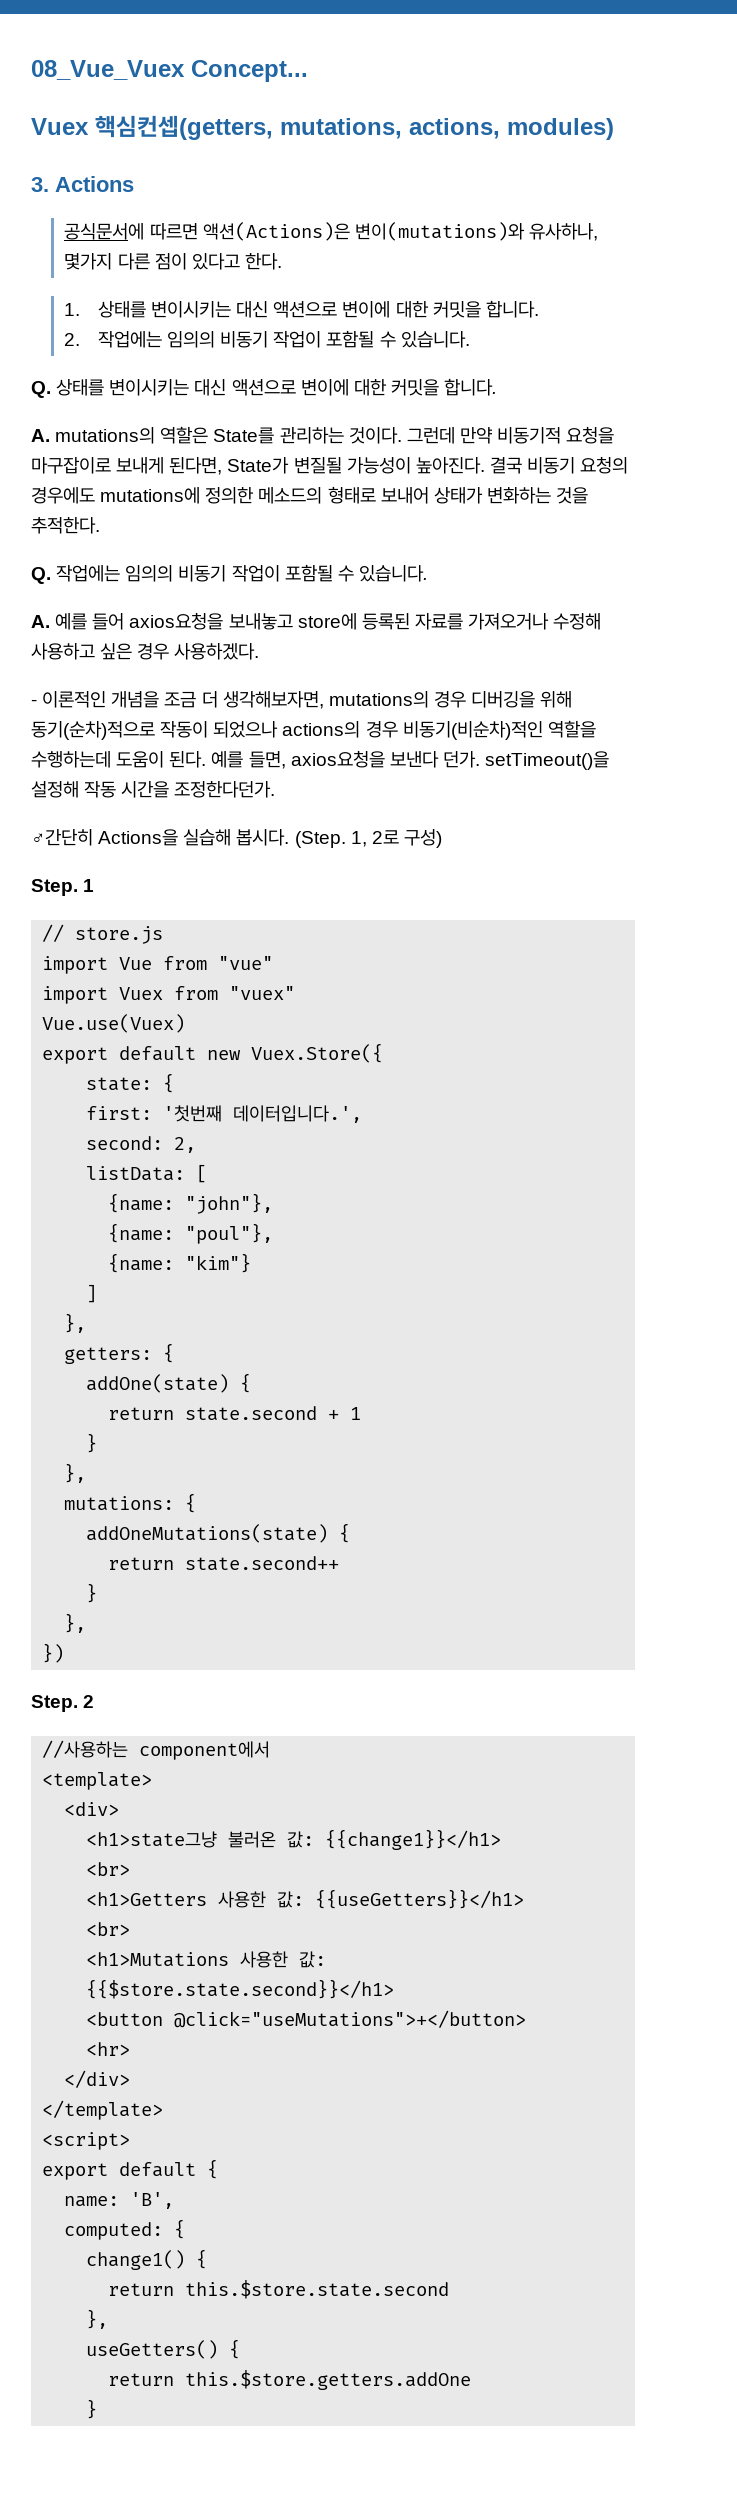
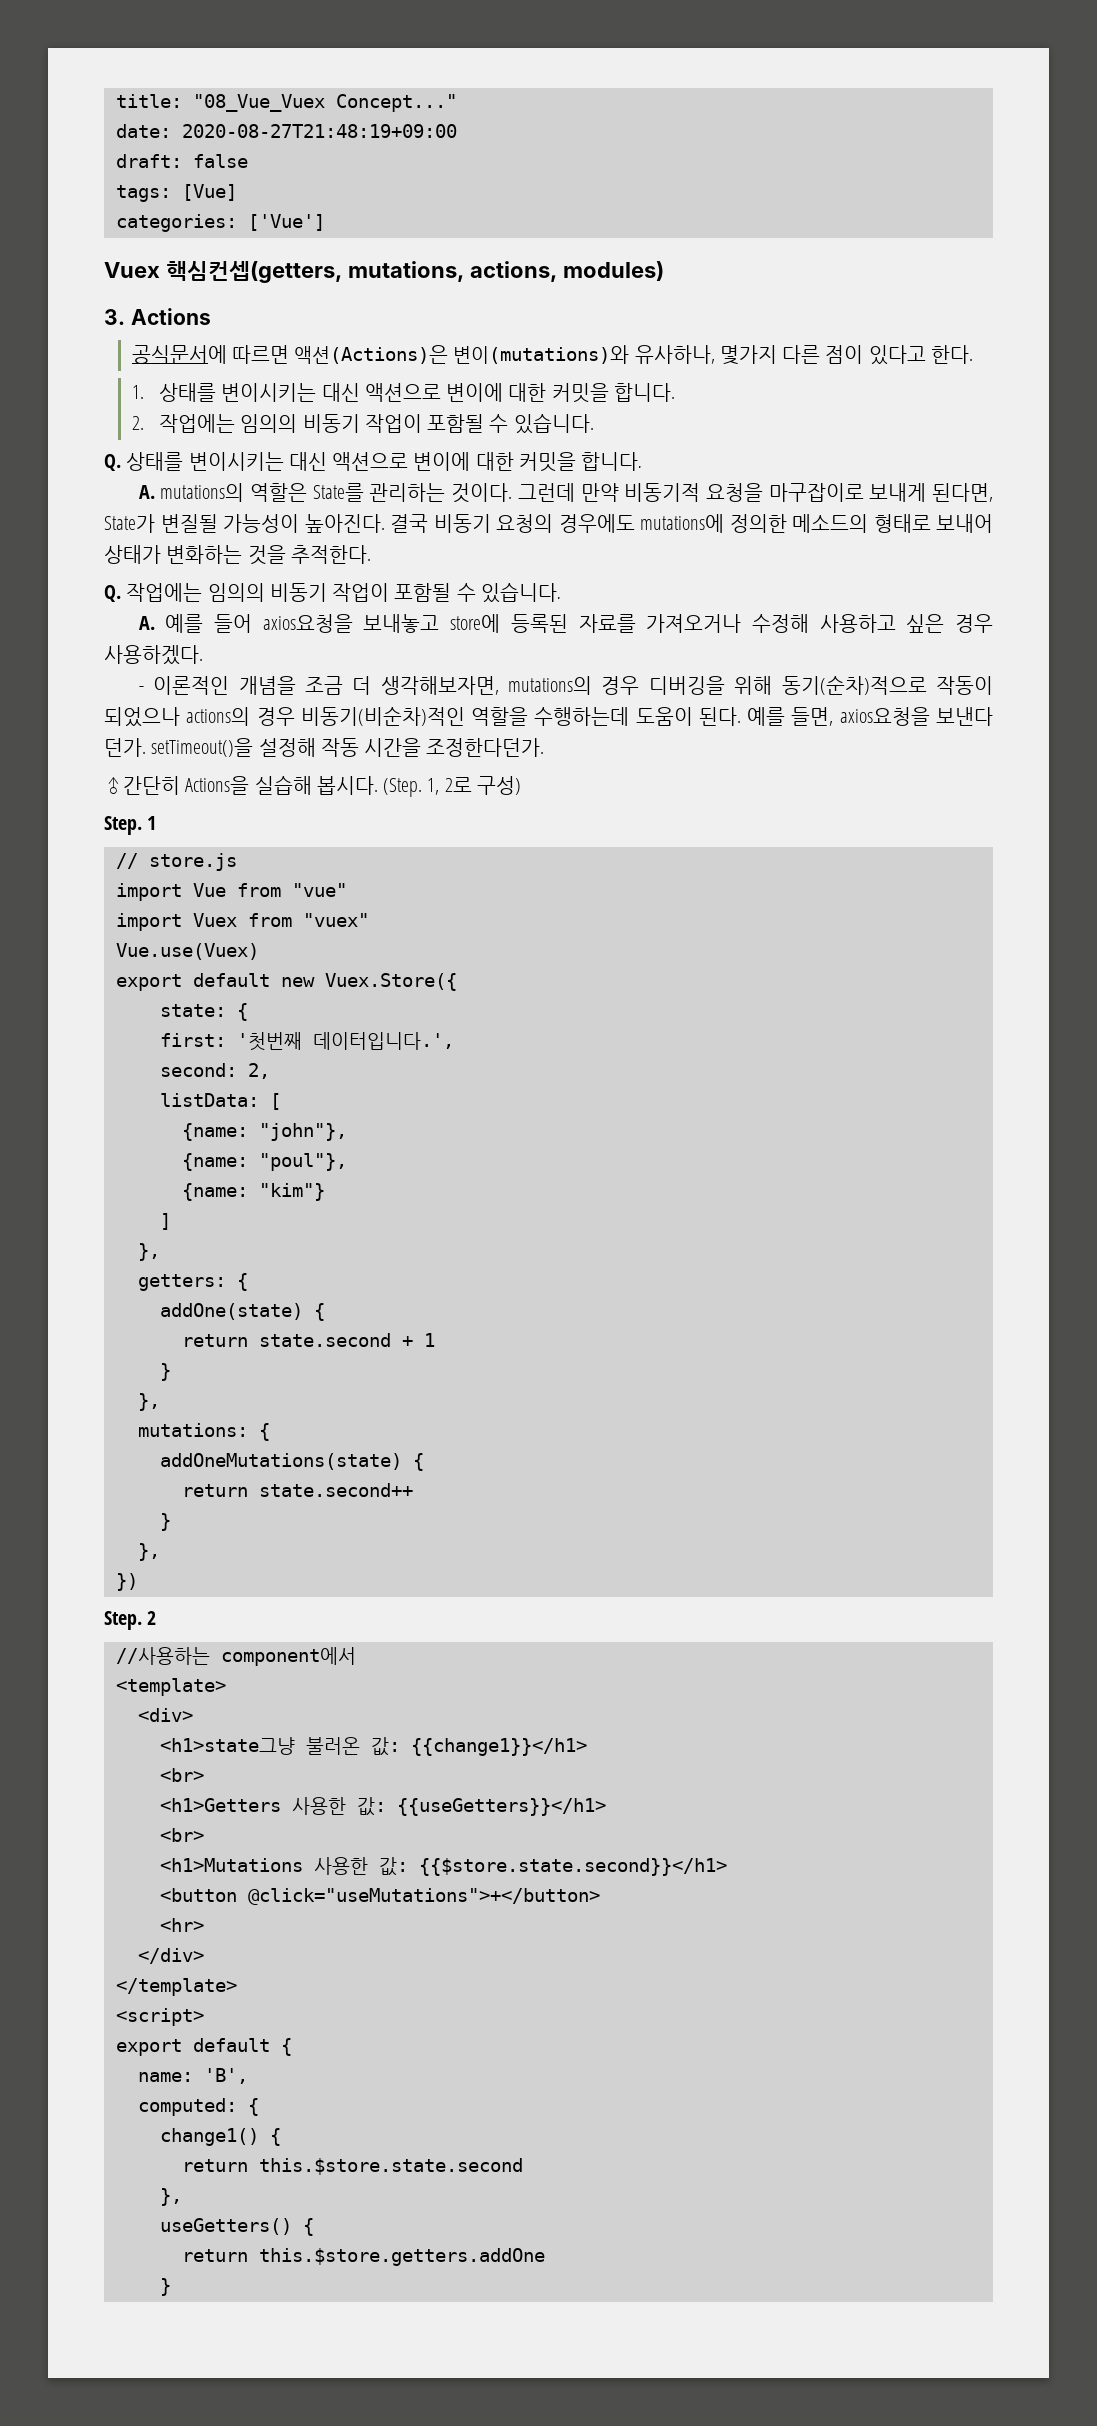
[31,60,308,82] 08_Vue_Vuex Concept... -> [115,94,457,112] [115,124,457,138] [115,154,248,168] [115,184,237,202] [115,214,325,232] title: "08_Vue_Vuex Concept..." // date: 2020-08-27T21:48:19+09:00 // draft: false // tags: [Vue] // categories: ['Vue']

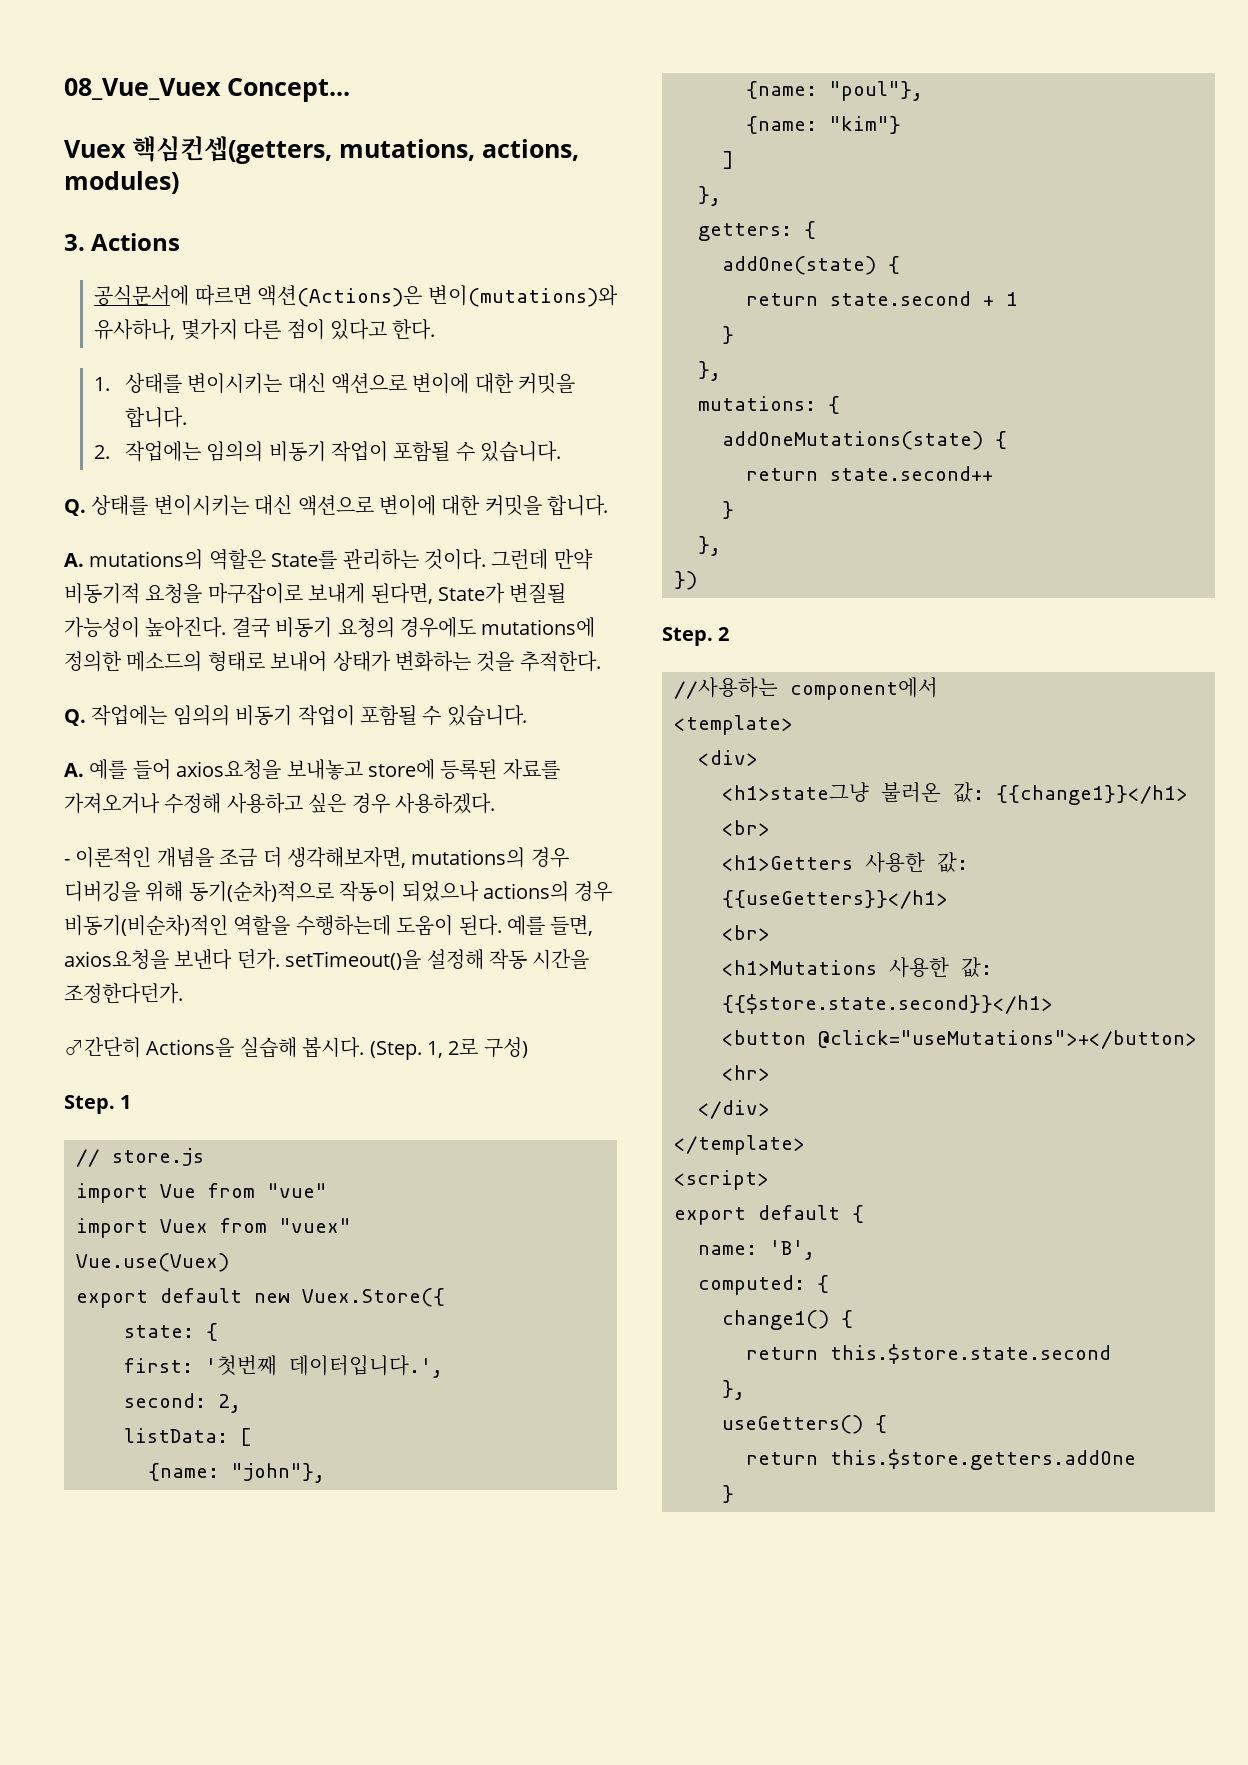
[115,94,457,112] [115,124,457,138] [115,154,248,168] [115,184,237,202] [115,214,325,232] title: "08_Vue_Vuex Concept..." // date: 2020-08-27T21:48:19+09:00 // draft: false // tags: [Vue] // categories: ['Vue'] -> [64,78,350,102] 08_Vue_Vuex Concept...

